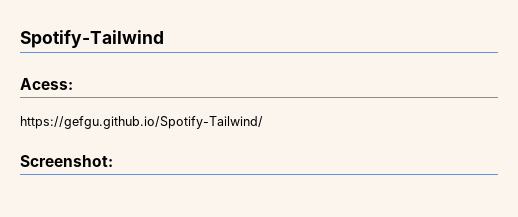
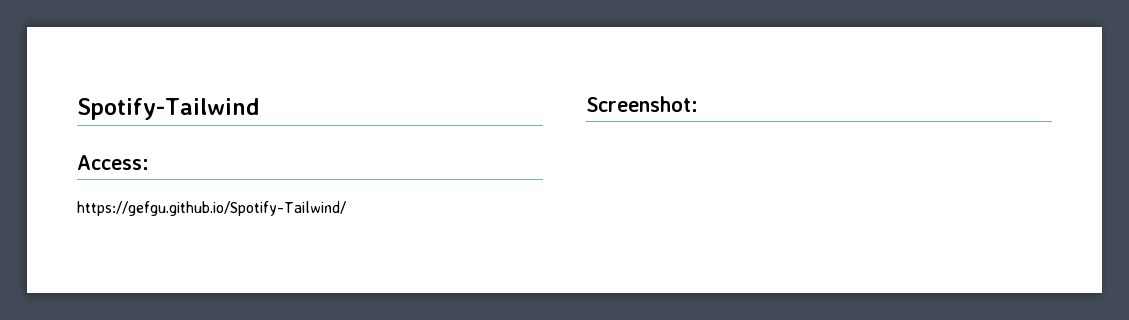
[20,78,73,90] Acess: -> [77,155,149,170] Access:

